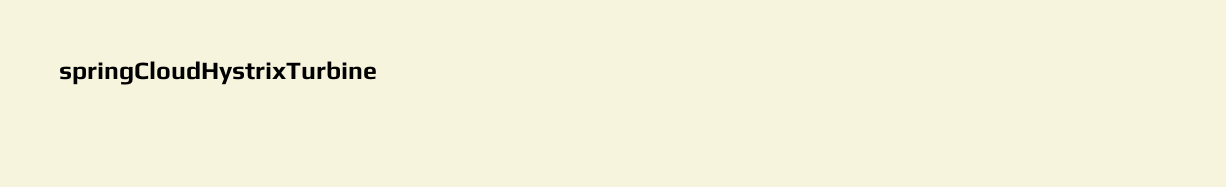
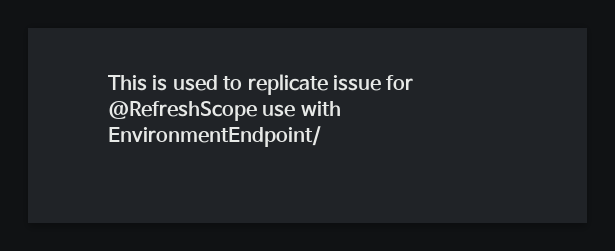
[59,61,377,85] springCloudHystrixTurbine -> [108,74,414,95] [108,101,341,121] [108,126,321,147] This is used to replicate issue for @RefreshScope use with EnvironmentEndpoint/

